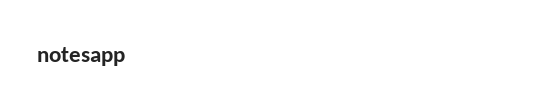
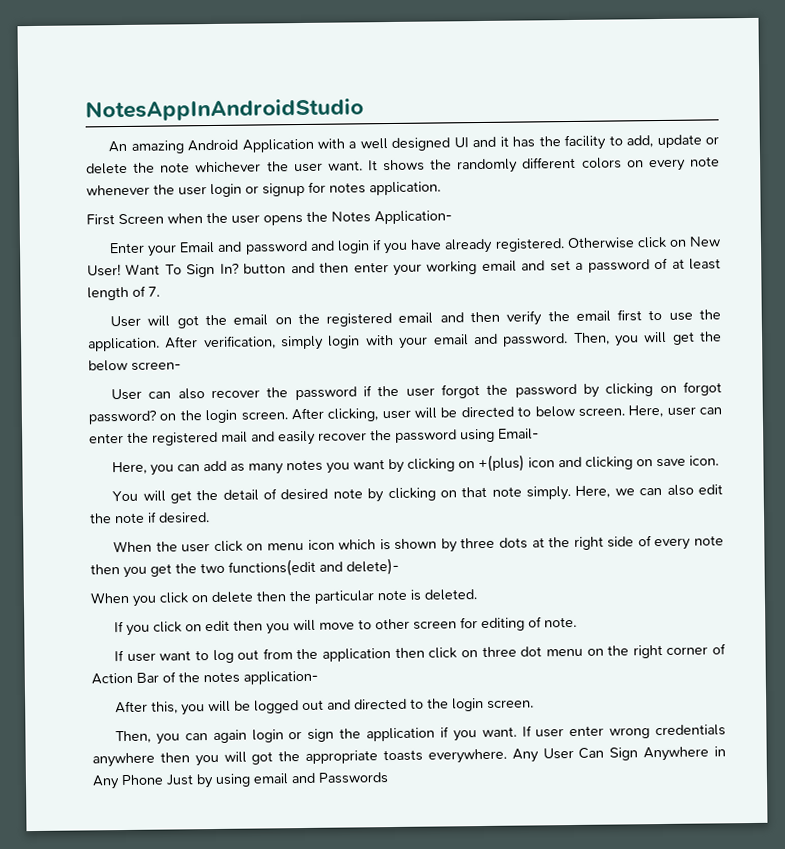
[37,47,125,66] notesapp -> [85,98,364,122] [108,134,719,154] [86,156,720,175] [86,181,441,198] [86,210,452,226] [109,236,721,257] [87,257,722,278] [87,285,160,301] [110,309,721,329] [88,331,722,352] [88,359,181,372] [111,381,722,401] [88,404,722,425] [89,428,539,446] [112,454,720,476] [112,484,723,504] [89,511,210,524] [113,535,724,553] [90,557,399,579] [90,589,477,607] [114,616,578,636] [114,643,726,664] [91,670,318,685] [115,697,535,716] [115,724,726,745] [92,746,726,768] [92,772,389,790] NotesAppInAndroidStudio // An amazing Android Application with a well designed UI and it has the facility to add, update or delete the note whichever the user want. It shows the randomly different colors on every note whenever the user login or signup for notes application. // First Screen when the user opens the Notes Application- // Enter your Email and password and login if you have already registered. Otherwise click on New User! Want To Sign In? button and then enter your working email and set a password of at least length of 7. // User will got the email on the registered email and then verify the email first to use the application. After verification, simply login with your email and password. Then, you will get the below screen- // User can also recover the password if the user forgot the password by clicking on forgot password? on the login screen. After clicking, user will be directed to below screen. Here, user can enter the registered mail and easily recover the password using Email- // Here, you can add as many notes you want by clicking on +(plus) icon and clicking on save icon. // You will get the detail of desired note by clicking on that note simply. Here, we can also edit the note if desired. // When the user click on menu icon which is shown by three dots at the right side of every note then you get the two functions(edit and delete)- // When you click on delete then the particular note is deleted. // If you click on edit then you will move to other screen for editing of note. // If user want to log out from the application then click on three dot menu on the right corner of Action Bar of the notes application- // After this, you will be logged out and directed to the login screen. // Then, you can again login or sign the application if you want. If user enter wrong credentials anywhere then you will got the appropriate toasts everywhere. Any User Can Sign Anywhere in Any Phone Just by using email and Passwords

